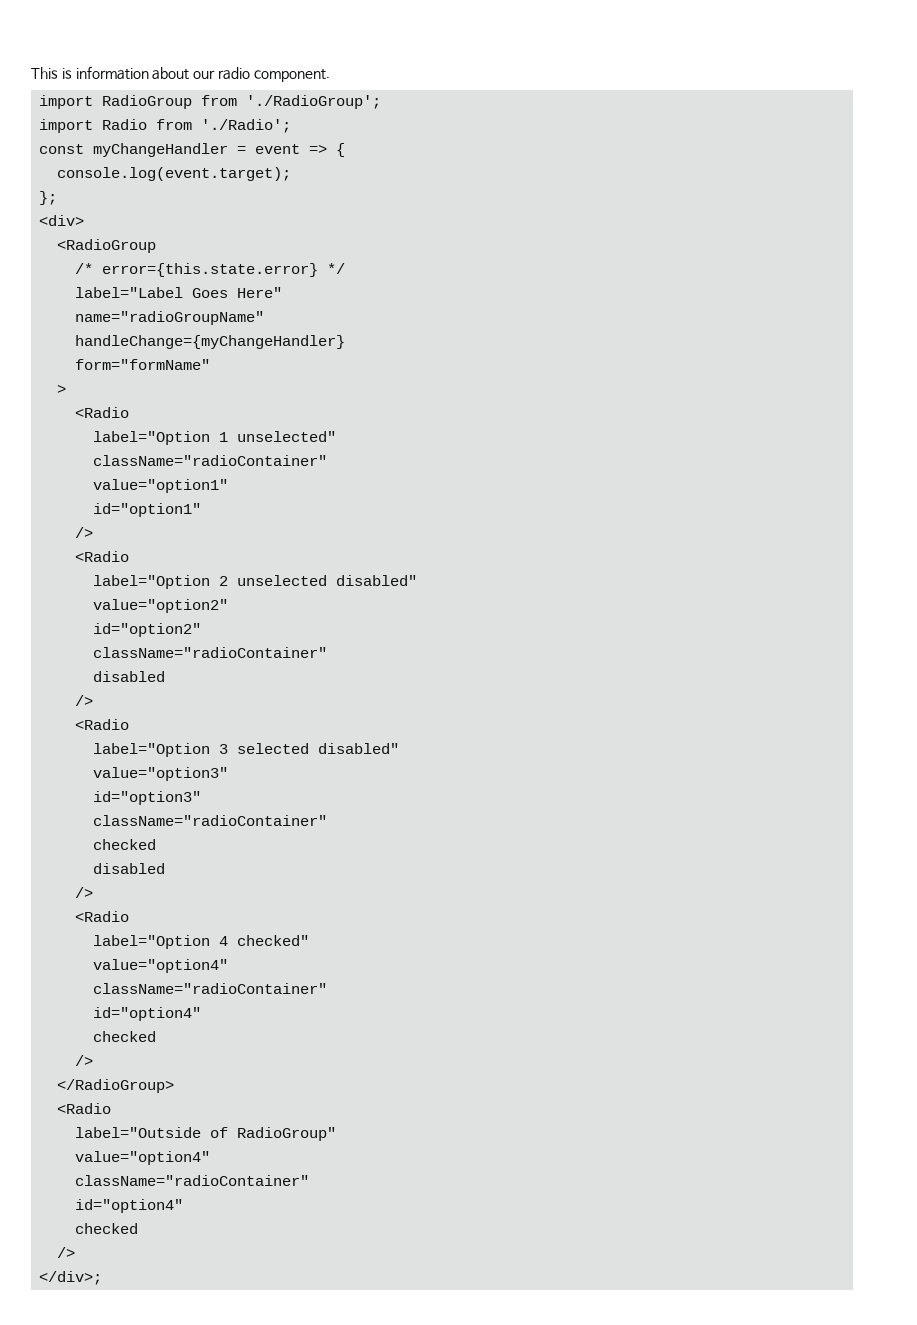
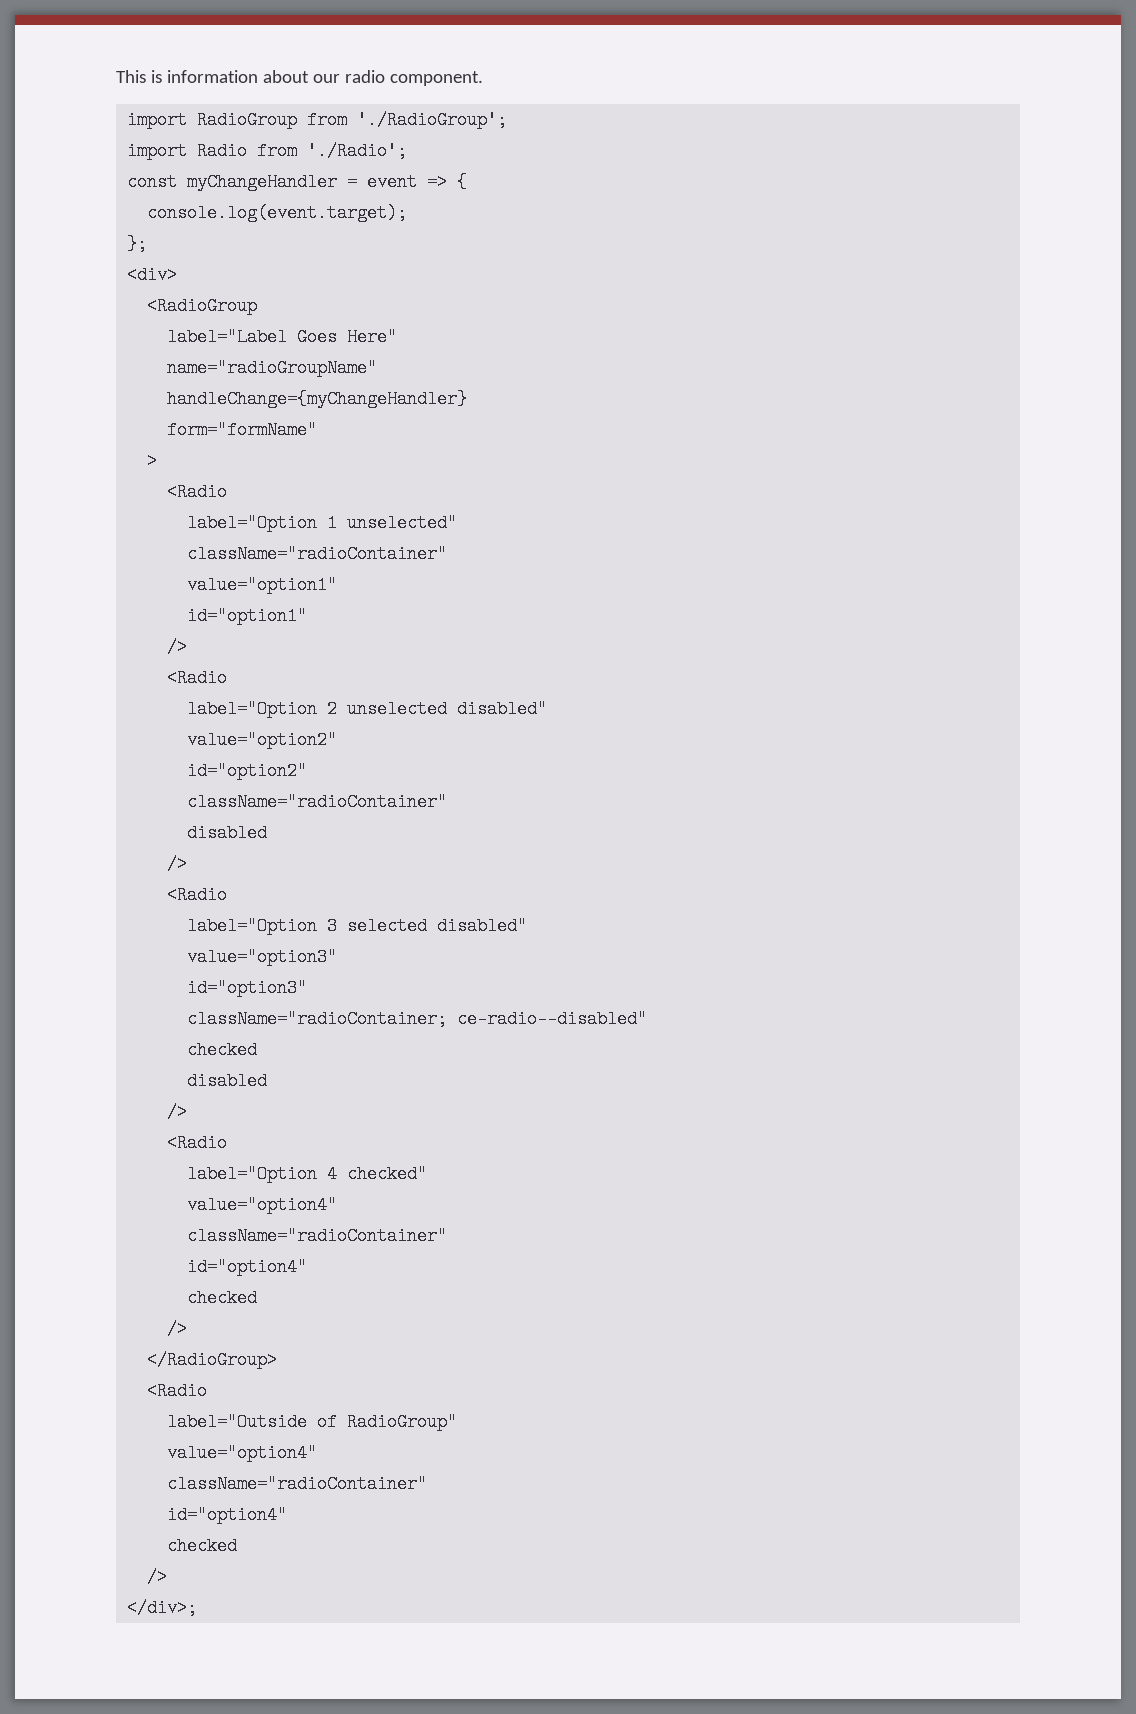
[75,263,346,277] // /* error={this.state.error} */ -> (258, 306) none
[93,815,328,826] className="radioContainer" -> [187,1010,648,1028] className="radioContainer; ce-radio--disabled"

